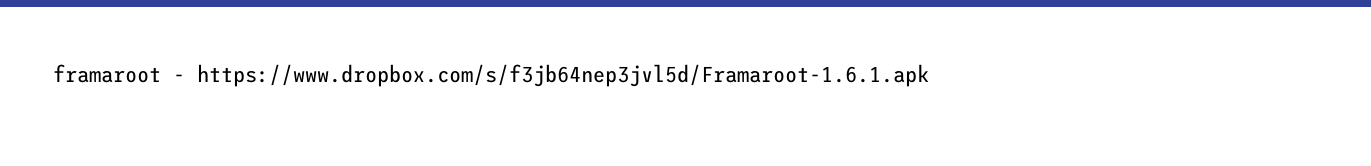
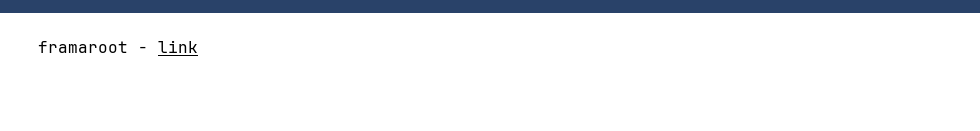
[197,64,929,87] https://www.dropbox.com/s/f3jb64nep3jvl5d/Framaroot-1.6.1.apk -> [158,40,198,53] link

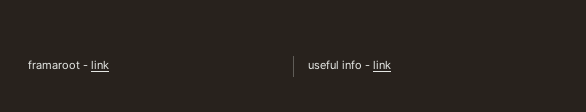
(198, 46) none -> [308,60,392,70] // useful info - link

